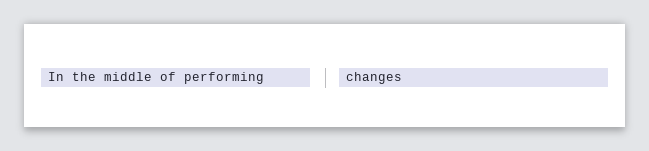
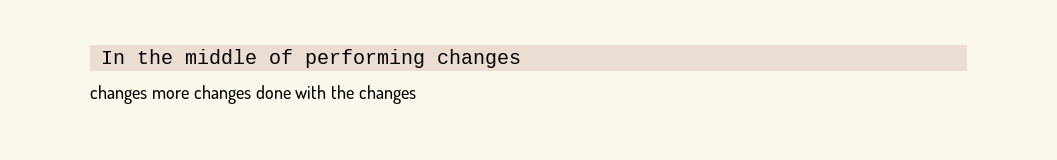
(402, 78) none -> [90,85,417,104] // changes more changes done with the changes

